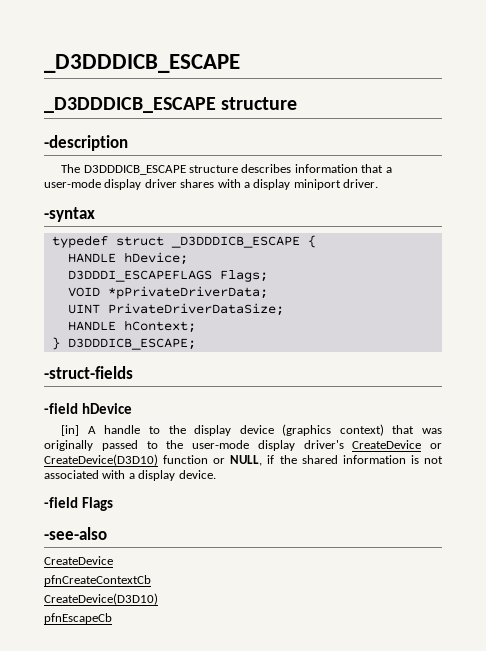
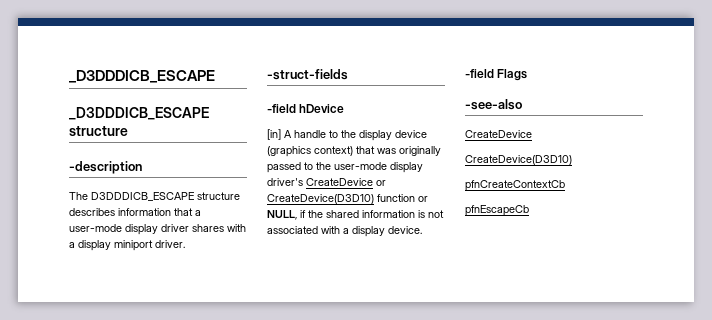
[44,207,95,222] [51,235,316,248] [67,252,188,265] [67,270,268,282] [67,286,268,299] [67,303,284,316] [67,320,196,333] [51,337,196,350] // -syntax // typedef struct _D3DDDICB_ESCAPE { // HANDLE hDevice; // D3DDDI_ESCAPEFLAGS Flags; // VOID *pPrivateDriverData; // UINT PrivateDriverDataSize; // HANDLE hContext; // } D3DDDICB_ESCAPE; -> (185, 244) none
(113, 560) none -> [465,155,572,165] // CreateDevice(D3D10)
[44,593,158,605] // CreateDevice(D3D10) -> (565, 185) none

